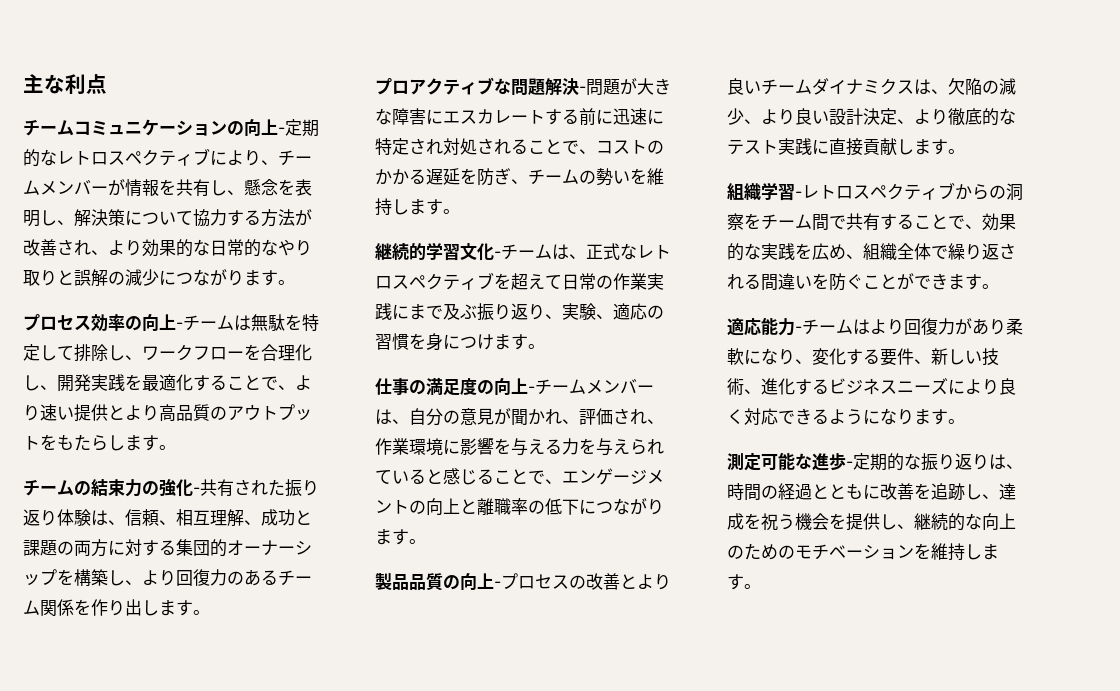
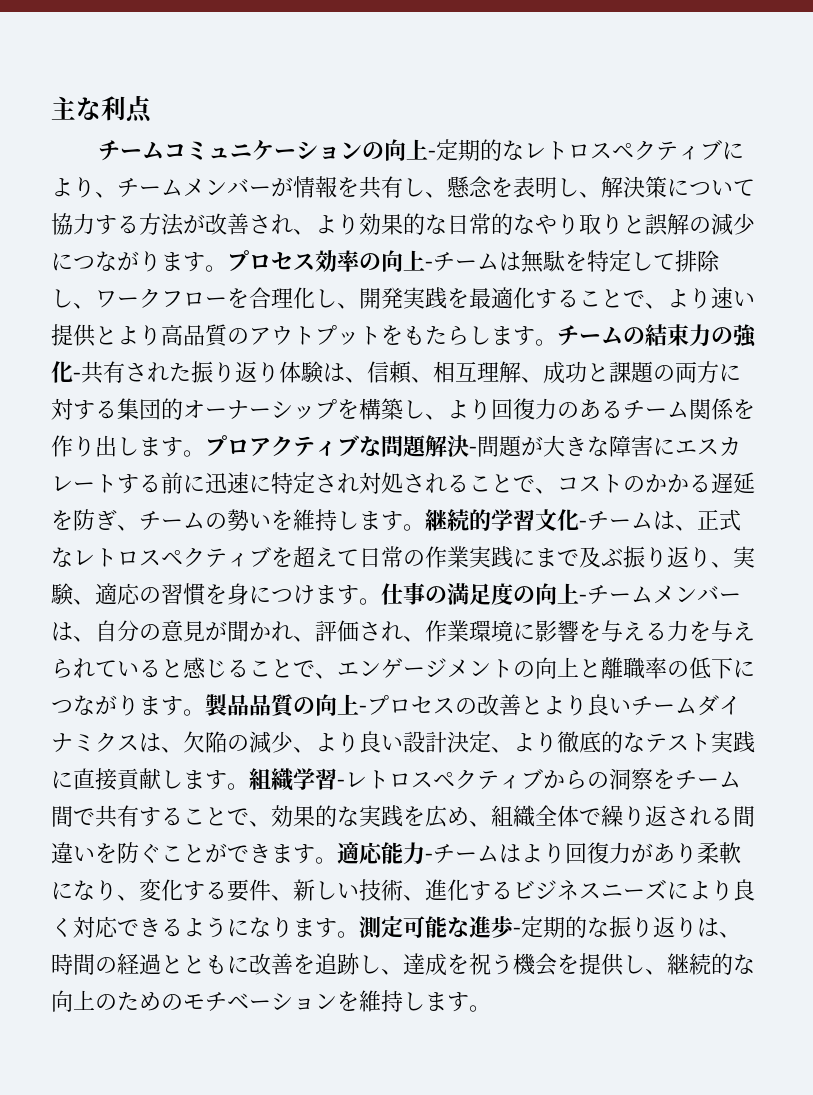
(295, 282) // -> (227, 268) none
(176, 447) // -> (557, 342) none
(210, 612) // -> (205, 453) none
(460, 211) // -> (425, 527) none
(545, 346) // -> (381, 601) none
(426, 541) // -> (205, 712) none
(965, 151) // -> (249, 786) none
(999, 286) // -> (337, 860) none
(965, 421) // -> (359, 934) none

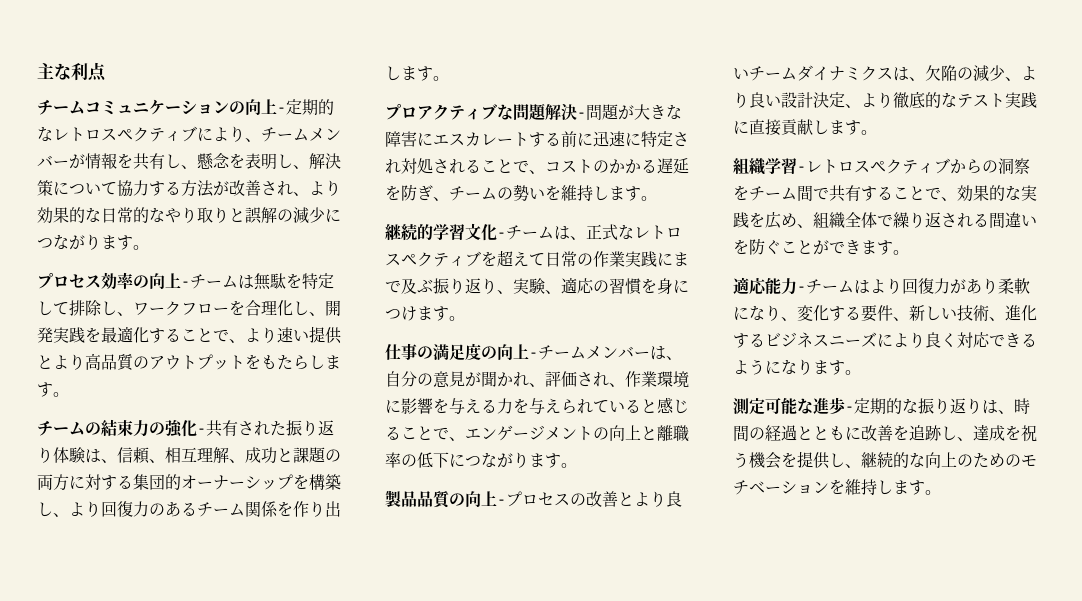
(227, 268) none -> (149, 247) //
(557, 342) none -> (69, 394) //
(205, 453) none -> (449, 78) //
(425, 527) none -> (657, 198) //
(381, 601) none -> (465, 318) //
(205, 712) none -> (577, 465) //
(249, 786) none -> (877, 132) //
(337, 860) none -> (909, 252) //
(359, 934) none -> (861, 372) //

